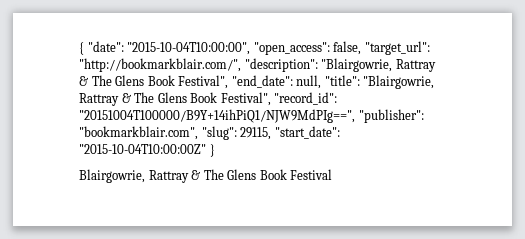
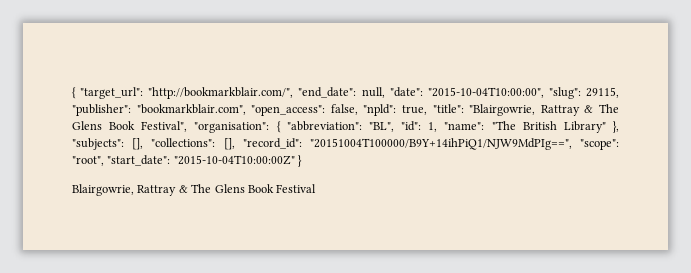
[79,41,430,55] [79,58,436,72] [79,75,322,89] { "date": "2015-10-04T10:00:00", "open_access": false, "target_url": "http://bookmarkblair.com/", "description": "Blairgowrie, Rattray & The Glens Book Festival", "end_date": null, -> [72,87,619,99] [72,104,428,116] { "target_url": "http://bookmarkblair.com/", "end_date": null, "date": "2015-10-04T10:00:00", "slug": 29115, "publisher": "bookmarkblair.com", "open_access": false, "npld": true,
[274,92,338,105] [79,109,424,123] [79,126,272,140] "record_id": "20151004T100000/B9Y+14ihPiQ1/NJW9MdPIg==", "publisher": "bookmarkblair.com", "slug": 29115, -> [194,121,619,133] [72,138,619,150] [72,156,104,166] "organisation": { "abbreviation": "BL", "id": 1, "name": "The British Library" }, "subjects": [], "collections": [], "record_id": "20151004T100000/B9Y+14ihPiQ1/NJW9MdPIg==", "scope": "root",

